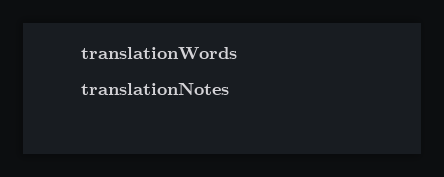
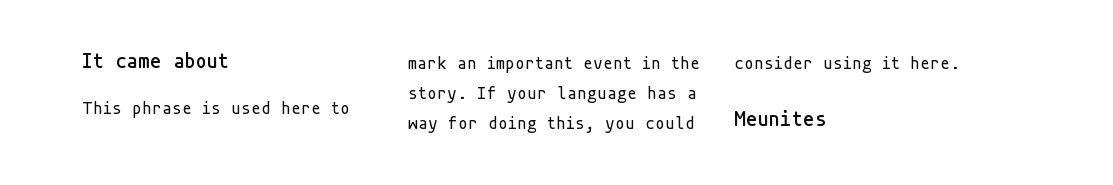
[81,47,237,60] [81,82,229,95] translationWords // translationNotes -> [82,52,229,68] [82,101,350,118] [408,56,700,73] [408,86,697,103] [408,116,695,133] [734,56,960,73] [734,110,827,126] It came about // This phrase is used here to mark an important event in the story. If your language has a way for doing this, you could consider using it here. // Meunites

